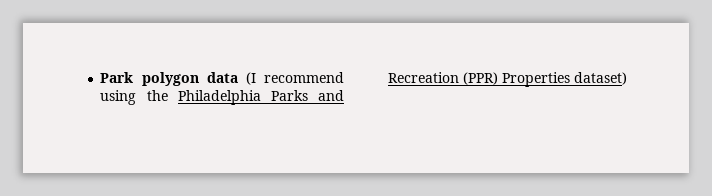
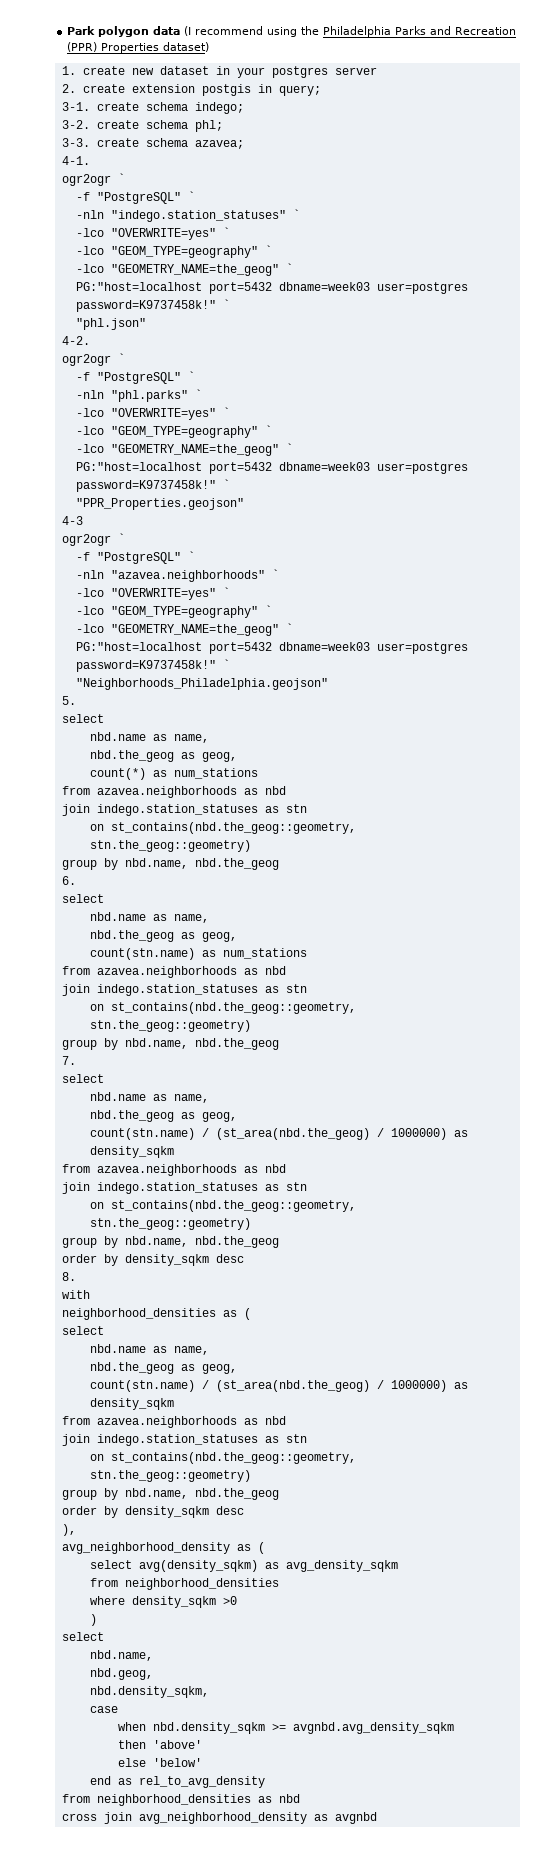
(628, 78) none -> [61,66,377,78] [61,84,321,96] [61,102,244,114] [61,120,223,132] [61,138,244,149] [61,156,90,165] [61,173,125,186] [75,191,195,204] [75,209,300,222] [75,227,230,240] [75,245,272,258] [75,263,293,276] [75,282,468,294] [75,299,230,312] [75,318,146,330] [61,336,90,345] [61,353,125,366] [75,371,195,384] [75,389,202,402] [75,407,230,420] [75,425,272,438] [75,443,293,456] [75,462,468,474] [75,479,230,492] [75,498,244,510] [61,516,83,525] [61,533,125,546] [75,551,195,564] [75,569,279,582] [75,587,230,600] [75,605,272,618] [75,623,293,636] [75,642,468,654] [75,659,230,672] [75,678,328,690] [61,696,76,705] [61,714,104,723] [89,732,209,743] [89,750,237,762] [89,768,258,780] [61,786,286,798] [61,804,307,816] [89,822,356,834] [89,840,251,852] [61,858,279,870] [61,876,76,885] [61,894,104,903] [89,912,209,923] [89,930,237,942] [89,948,307,960] [61,966,286,978] [61,984,307,996] [89,1002,356,1014] [89,1020,251,1032] [61,1038,279,1050] [61,1056,76,1065] [61,1074,104,1083] [89,1092,209,1103] [89,1110,237,1122] [89,1128,468,1140] [89,1146,174,1158] [61,1164,286,1176] [61,1182,307,1194] [89,1200,356,1212] [89,1218,251,1230] [61,1236,279,1248] [61,1254,244,1266] [61,1272,76,1281] [61,1290,90,1299] [61,1308,251,1320] [61,1326,104,1335] [89,1344,209,1355] [89,1362,237,1374] [89,1380,468,1392] [89,1398,174,1410] [61,1416,286,1428] [61,1434,307,1446] [89,1452,356,1464] [89,1470,251,1482] [61,1488,279,1500] [61,1506,244,1518] [61,1524,76,1536] [61,1542,265,1554] [89,1560,398,1572] [89,1578,279,1590] [89,1596,237,1608] [89,1614,97,1626] [61,1632,104,1641] [89,1650,153,1661] [89,1668,153,1680] [89,1686,209,1698] [89,1706,118,1713] [117,1722,454,1734] [117,1740,202,1749] [117,1758,202,1767] [89,1776,265,1788] [61,1794,300,1806] [61,1812,377,1824] // 1. create new dataset in your postgres server // 2. create extension postgis in query; // 3-1. create schema indego; // 3-2. create schema phl; // 3-3. create schema azavea; // 4-1. // ogr2ogr ` // -f "PostgreSQL" ` // -nln "indego.station_statuses" ` // -lco "OVERWRITE=yes" ` // -lco "GEOM_TYPE=geography" ` // -lco "GEOMETRY_NAME=the_geog" ` // PG:"host=localhost port=5432 dbname=week03 user=postgres password=K9737458k!" ` // "phl.json" // 4-2. // ogr2ogr ` // -f "PostgreSQL" ` // -nln "phl.parks" ` // -lco "OVERWRITE=yes" ` // -lco "GEOM_TYPE=geography" ` // -lco "GEOMETRY_NAME=the_geog" ` // PG:"host=localhost port=5432 dbname=week03 user=postgres password=K9737458k!" ` // "PPR_Properties.geojson" // 4-3 // ogr2ogr ` // -f "PostgreSQL" ` // -nln "azavea.neighborhoods" ` // -lco "OVERWRITE=yes" ` // -lco "GEOM_TYPE=geography" ` // -lco "GEOMETRY_NAME=the_geog" ` // PG:"host=localhost port=5432 dbname=week03 user=postgres password=K9737458k!" ` // "Neighborhoods_Philadelphia.geojson" // 5. // select // nbd.name as name, // nbd.the_geog as geog, // count(*) as num_stations // from azavea.neighborhoods as nbd // join indego.station_statuses as stn // on st_contains(nbd.the_geog::geometry, stn.the_geog::geometry) // group by nbd.name, nbd.the_geog // 6. // select // nbd.name as name, // nbd.the_geog as geog, // count(stn.name) as num_stations // from azavea.neighborhoods as nbd // join indego.station_statuses as stn // on st_contains(nbd.the_geog::geometry, stn.the_geog::geometry) // group by nbd.name, nbd.the_geog // 7. // select // nbd.name as name, // nbd.the_geog as geog, // count(stn.name) / (st_area(nbd.the_geog) / 1000000) as density_sqkm // from azavea.neighborhoods as nbd // join indego.station_statuses as stn // on st_contains(nbd.the_geog::geometry, stn.the_geog::geometry) // group by nbd.name, nbd.the_geog // order by density_sqkm desc // 8. // with // neighborhood_densities as ( // select // nbd.name as name, // nbd.the_geog as geog, // count(stn.name) / (st_area(nbd.the_geog) / 1000000) as density_sqkm // from azavea.neighborhoods as nbd // join indego.station_statuses as stn // on st_contains(nbd.the_geog::geometry, stn.the_geog::geometry) // group by nbd.name, nbd.the_geog // order by density_sqkm desc // ), // avg_neighborhood_density as ( // select avg(density_sqkm) as avg_density_sqkm // from neighborhood_densities // where density_sqkm >0 // ) // select // nbd.name, // nbd.geog, // nbd.density_sqkm, // case // when nbd.density_sqkm >= avgnbd.avg_density_sqkm // then 'above' // else 'below' // end as rel_to_avg_density // from neighborhood_densities as nbd // cross join avg_neighborhood_density as avgnbd

